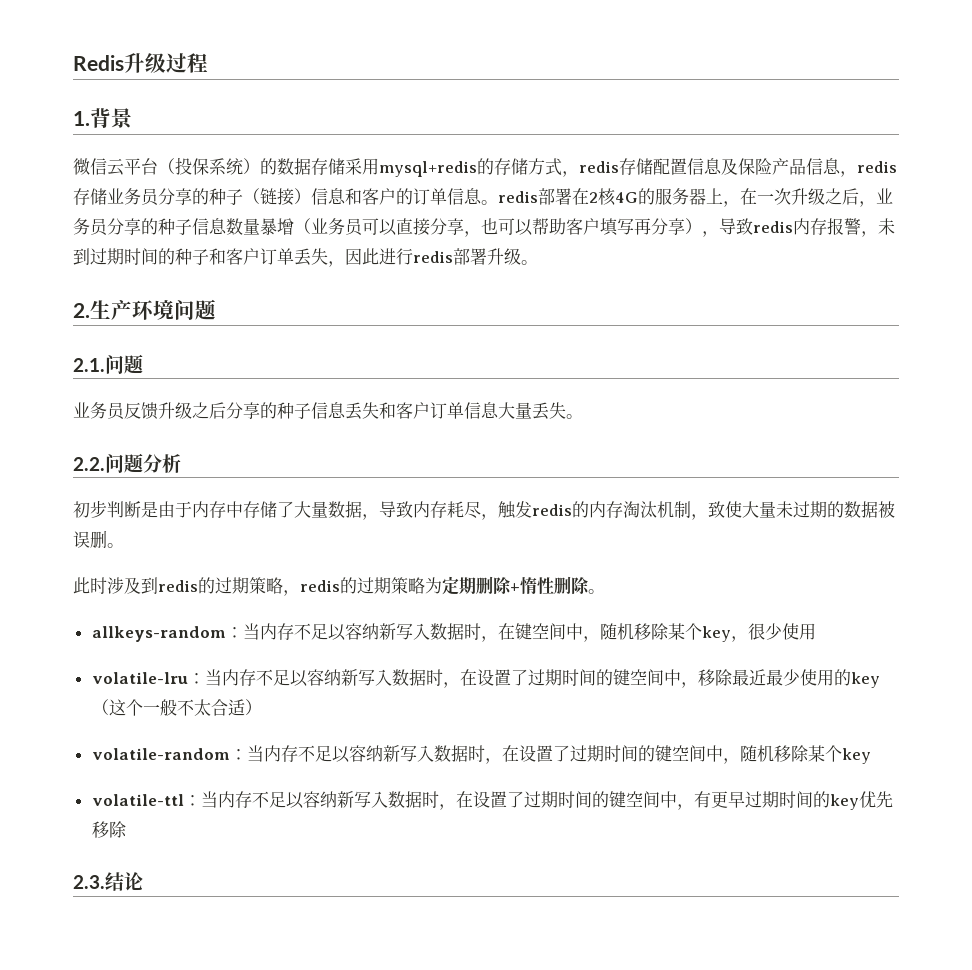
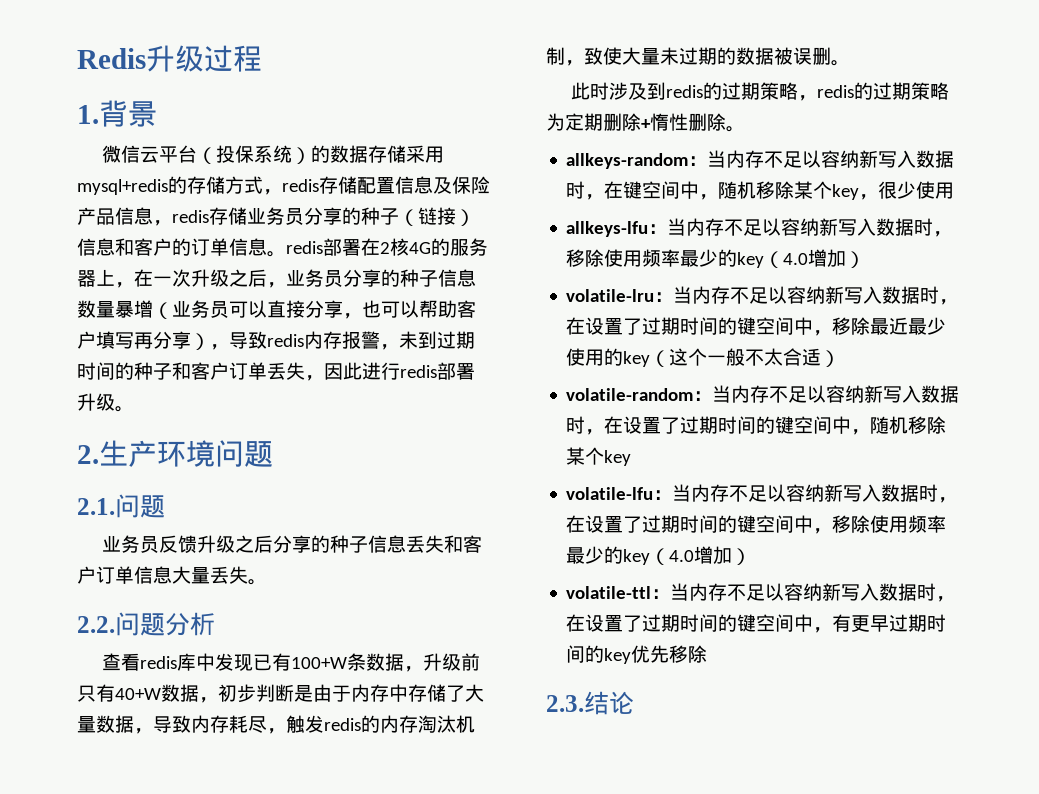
(181, 463) none -> [101,653,480,672] [77,684,218,703] 查看redis库中发现已有100+W条数据，升级前只有40+W数据，
(816, 631) none -> [566,218,953,237] [566,249,866,268] // allkeys-lfu：当内存不足以容纳新写入数据时，移除使用频率最少的key（4.0增加）
(871, 756) none -> [566,484,958,503] [566,515,947,534] [566,546,752,565] // volatile-lfu：当内存不足以容纳新写入数据时，在设置了过期时间的键空间中，移除使用频率最少的key（4.0增加）

